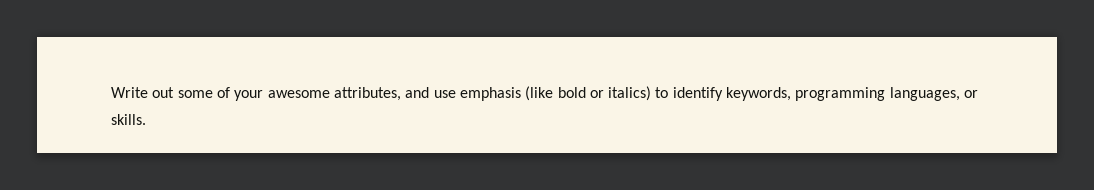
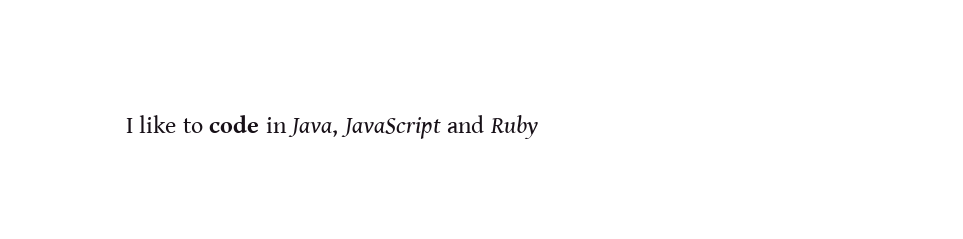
[111,86,979,101] [111,114,146,125] Write out some of your awesome attributes, and use emphasis (like bold or italics) to identify keywords, programming languages, or skills. -> [126,115,538,139] I like to code in Java, JavaScript and Ruby

